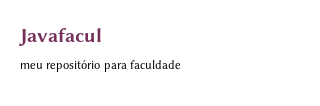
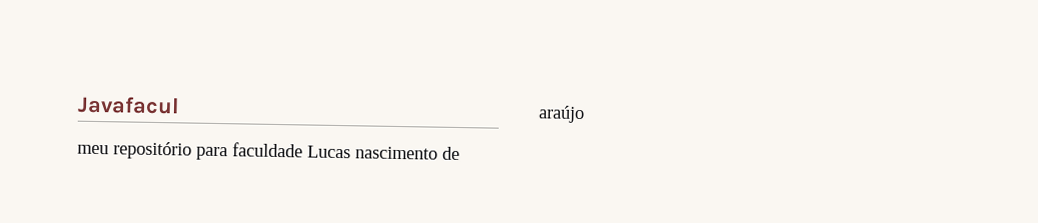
(182, 64) none -> [307,145,460,161] [538,105,585,124] Lucas nascimento de araújo

